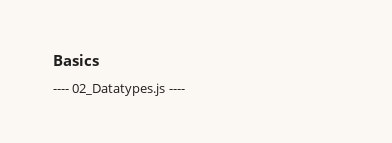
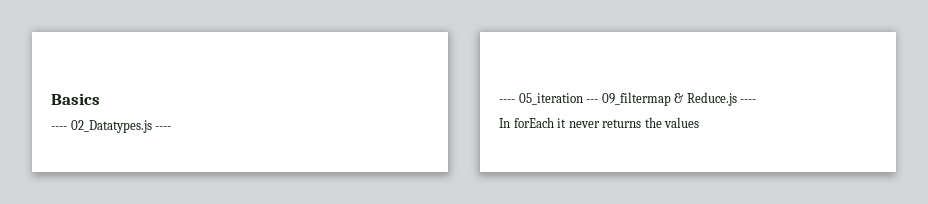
(185, 91) none -> [499,92,757,106] [499,117,700,128] // ---- 05_iteration --- 09_filtermap & Reduce.js ---- // In forEach it never returns the values

